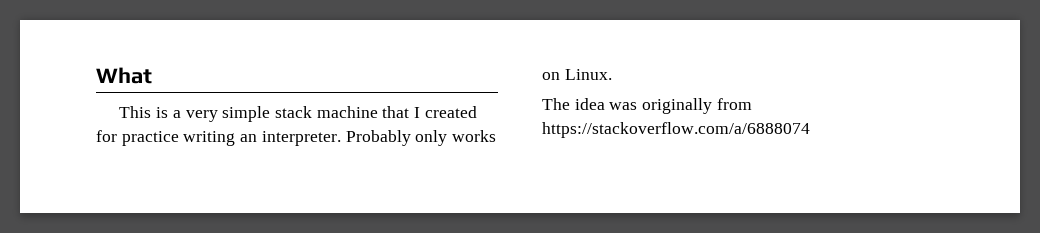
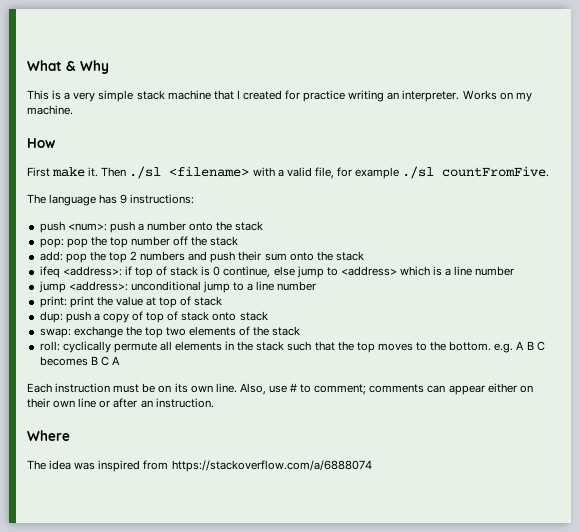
(152, 75) none -> [66,60,109,74] & Why
[345,130,497,146] [542,69,612,80] Probably only works on Linux. -> [462,90,532,102] [27,105,73,115] [27,138,55,148] [27,166,550,179] [27,194,195,206] [39,221,264,233] [39,236,239,248] [39,251,364,263] [39,266,515,278] [38,281,317,293] [39,296,223,308] [39,311,268,323] [39,326,301,338] [39,341,545,353] [39,356,120,366] [27,383,533,395] [27,398,214,408] [27,430,70,441] Works on my machine. // How // First make it. Then ./sl <filename> with a valid file, for example ./sl countFromFive. // The language has 9 instructions: // push <num>: push a number onto the stack // pop: pop the top number off the stack // add: pop the top 2 numbers and push their sum onto the stack // ifeq <address>: if top of stack is 0 continue, else jump to <address> which is a line number // jump <address>: unconditional jump to a line number // print: print the value at top of stack // dup: push a copy of top of stack onto stack // swap: exchange the top two elements of the stack // roll: cyclically permute all elements in the stack such that the top moves to the bottom. e.g. A B C becomes B C A // Each instruction must be on its own line. Also, use # to comment; comments can appear either on their own line or after an instruction. // Where
[642,98,713,114] originally -> [98,460,141,472] inspired

